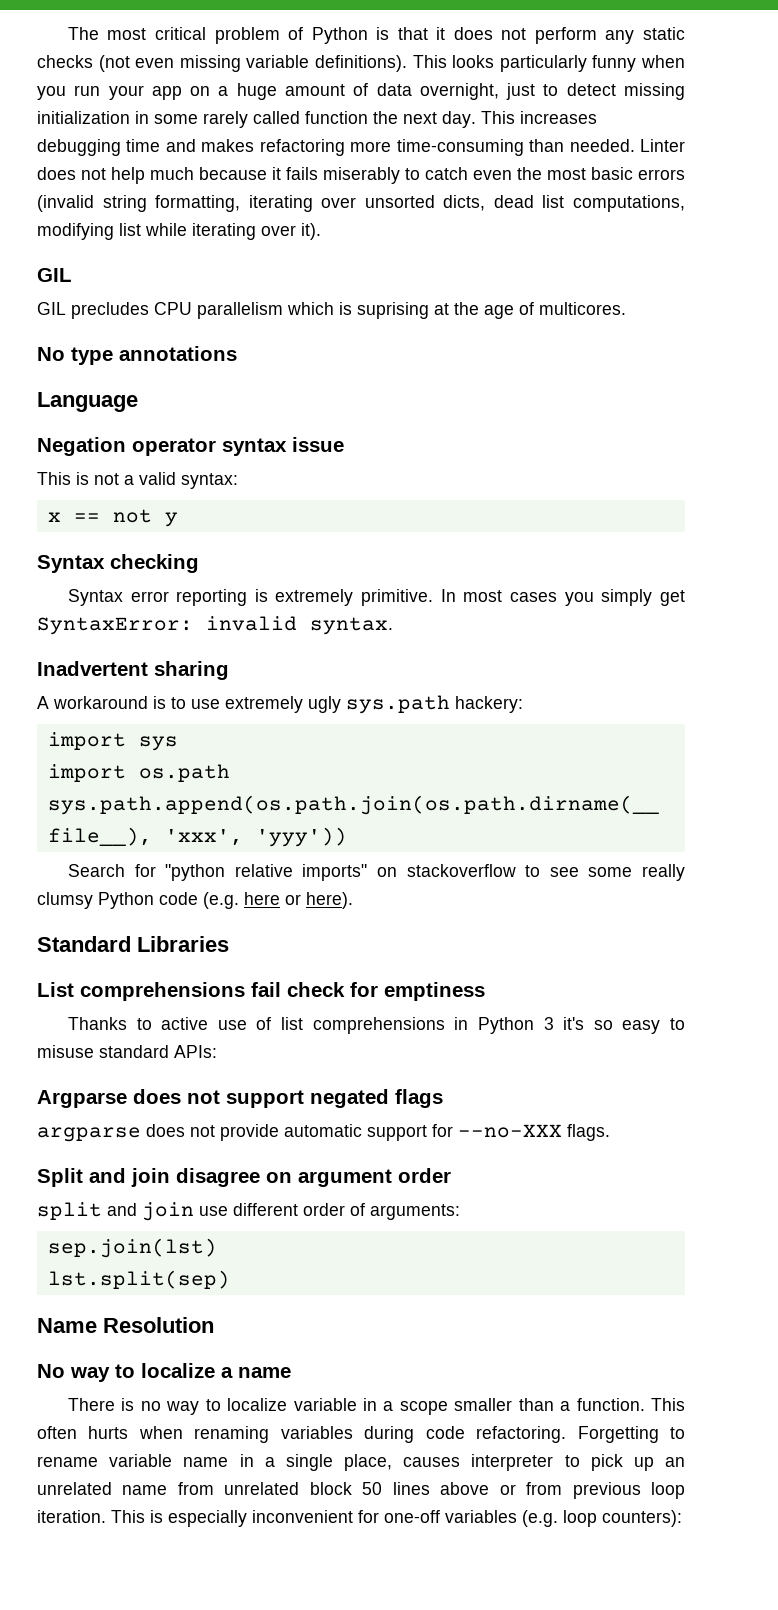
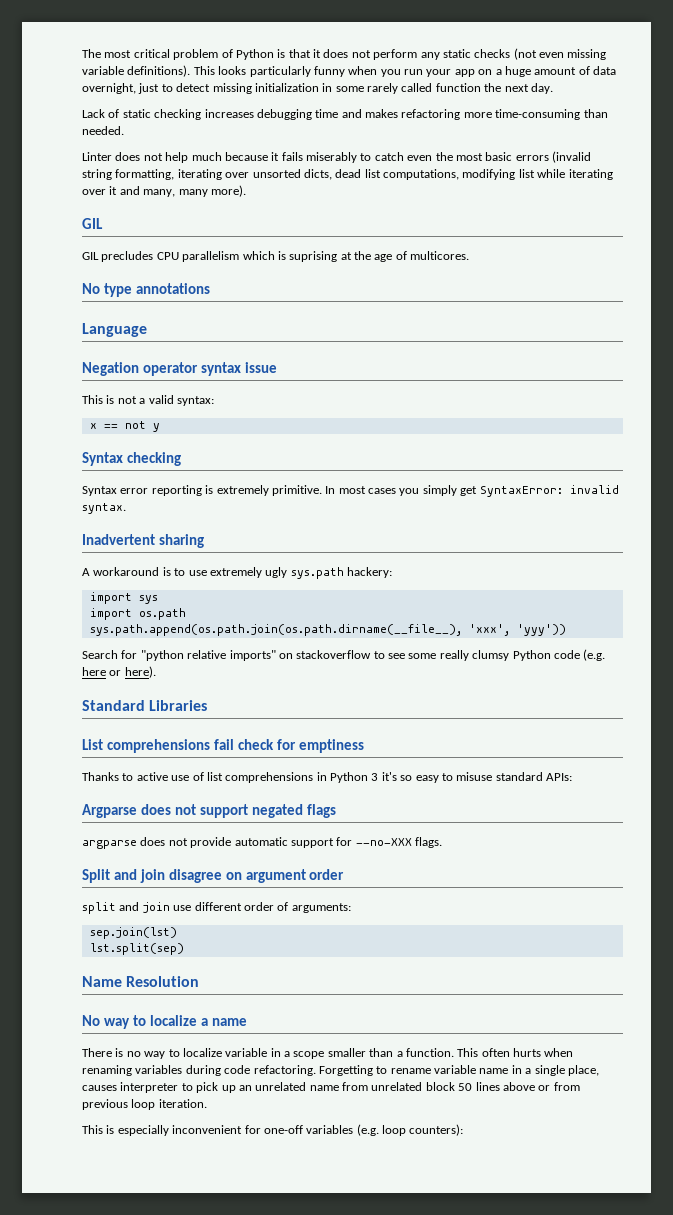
[481,111,515,124] This -> [82,109,202,120] // Lack of static checking
(635, 145) none -> (124, 130) //
[301,223,321,240] it). -> [109,185,246,197] it and many, many more).
(106, 1516) none -> (207, 1103) //

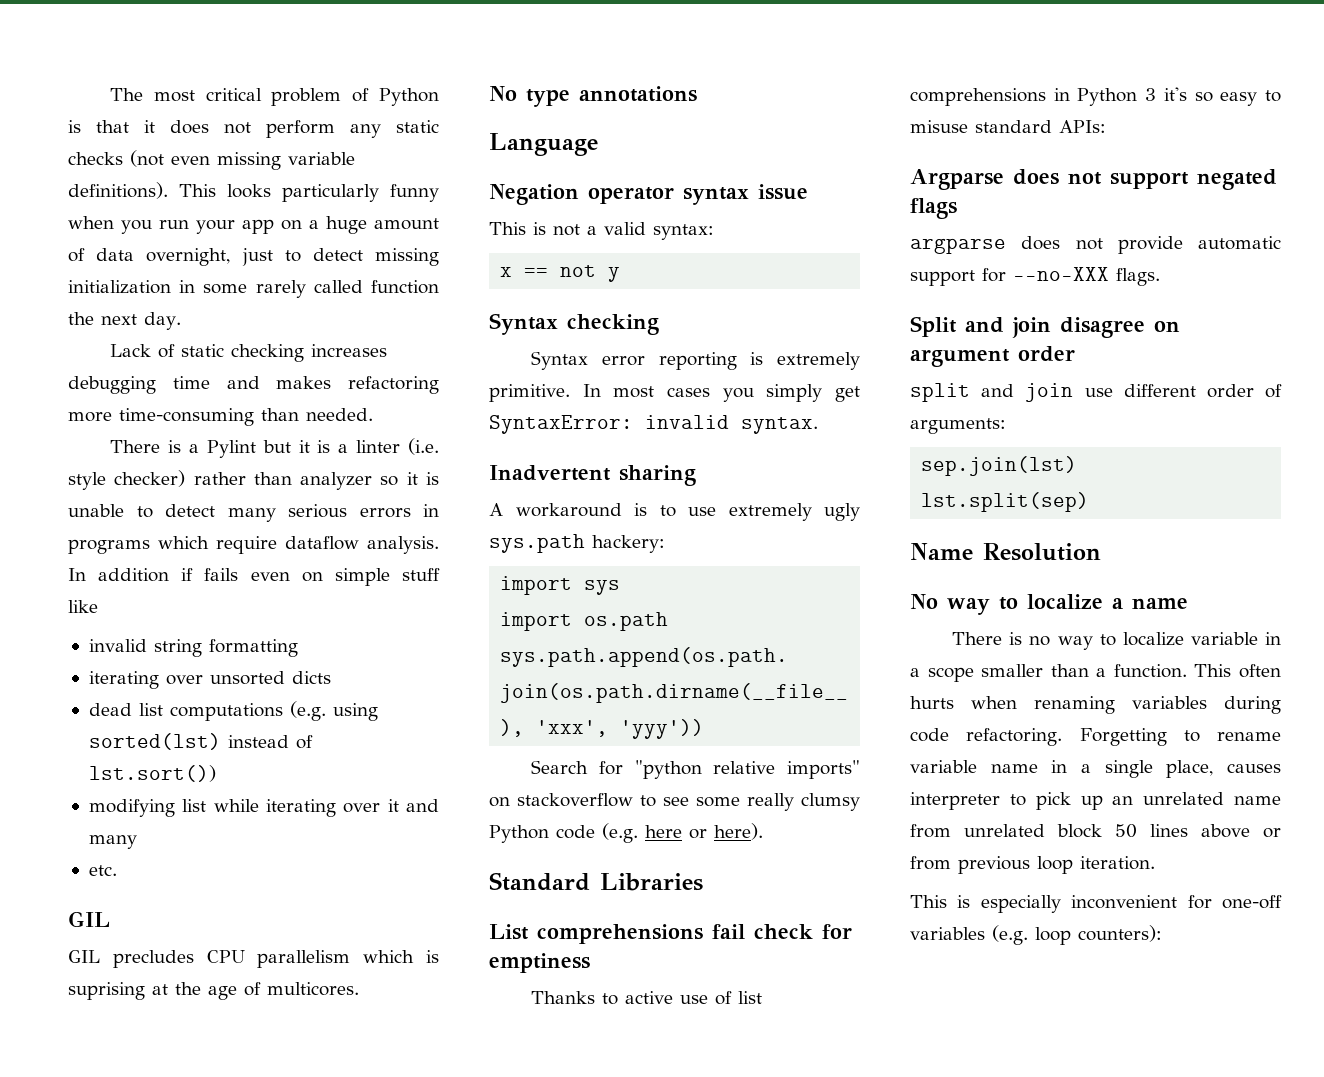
[82,151,591,163] [82,169,175,180] Linter does not help much because it fails miserably to catch even the most basic errors (invalid string formatting, -> [110,438,439,458] [68,470,439,490] [68,504,439,522] [68,536,439,554] [68,568,440,586] [68,600,98,613] [88,639,298,657] There is a Pylint but it is a linter (i.e. style checker) rather than analyzer so it is unable to detect many serious errors in programs which require dataflow analysis. In addition if fails even on simple stuff like // invalid string formatting //
[303,169,332,180] dicts, -> [291,671,331,684] dicts //
[383,169,459,180] computations, -> [169,701,378,721] [88,733,313,750] [88,765,216,782] computations (e.g. using sorted(lst) instead of lst.sort()) //
[143,185,246,197] many, many more). -> [88,835,137,849] [88,865,117,876] many // etc.

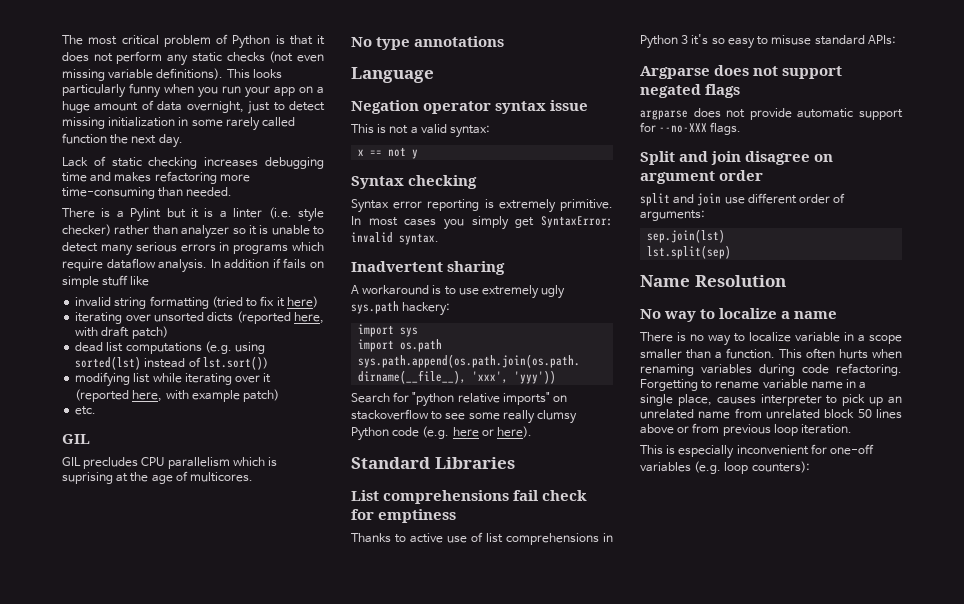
[250,572,290,581] even -> (307, 263) none
(298, 648) none -> [211,296,318,308] (tried to fix it here)
(331, 677) none -> [236,311,324,324] [75,326,168,339] (reported here, with draft patch)
[406,799,440,812] [88,835,137,849] and many -> [75,389,280,402] (reported here, with example patch)

